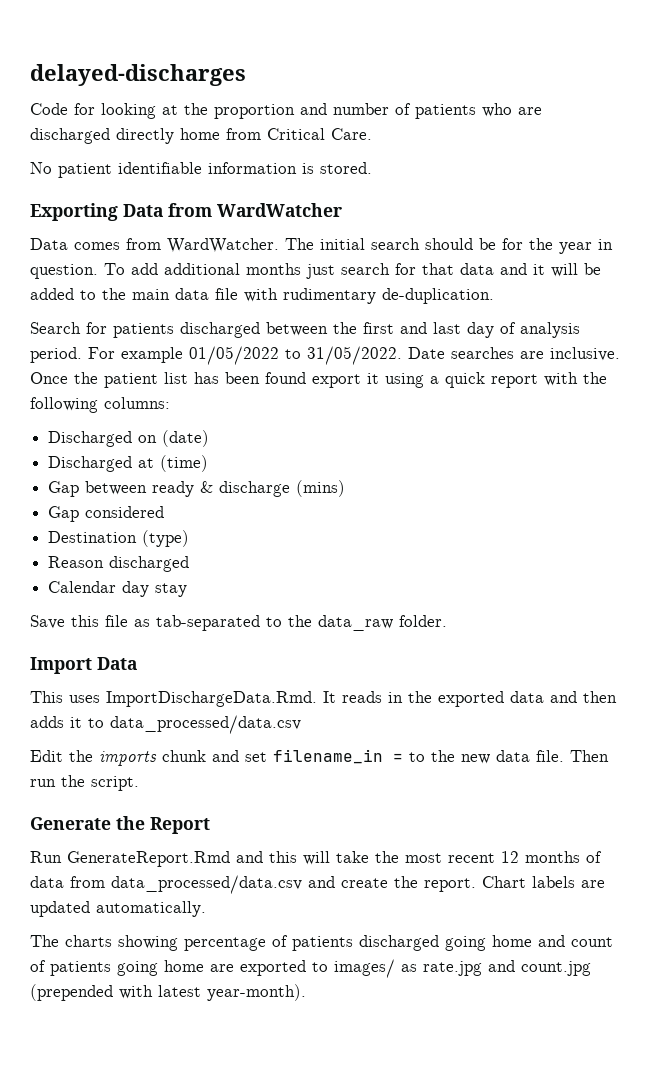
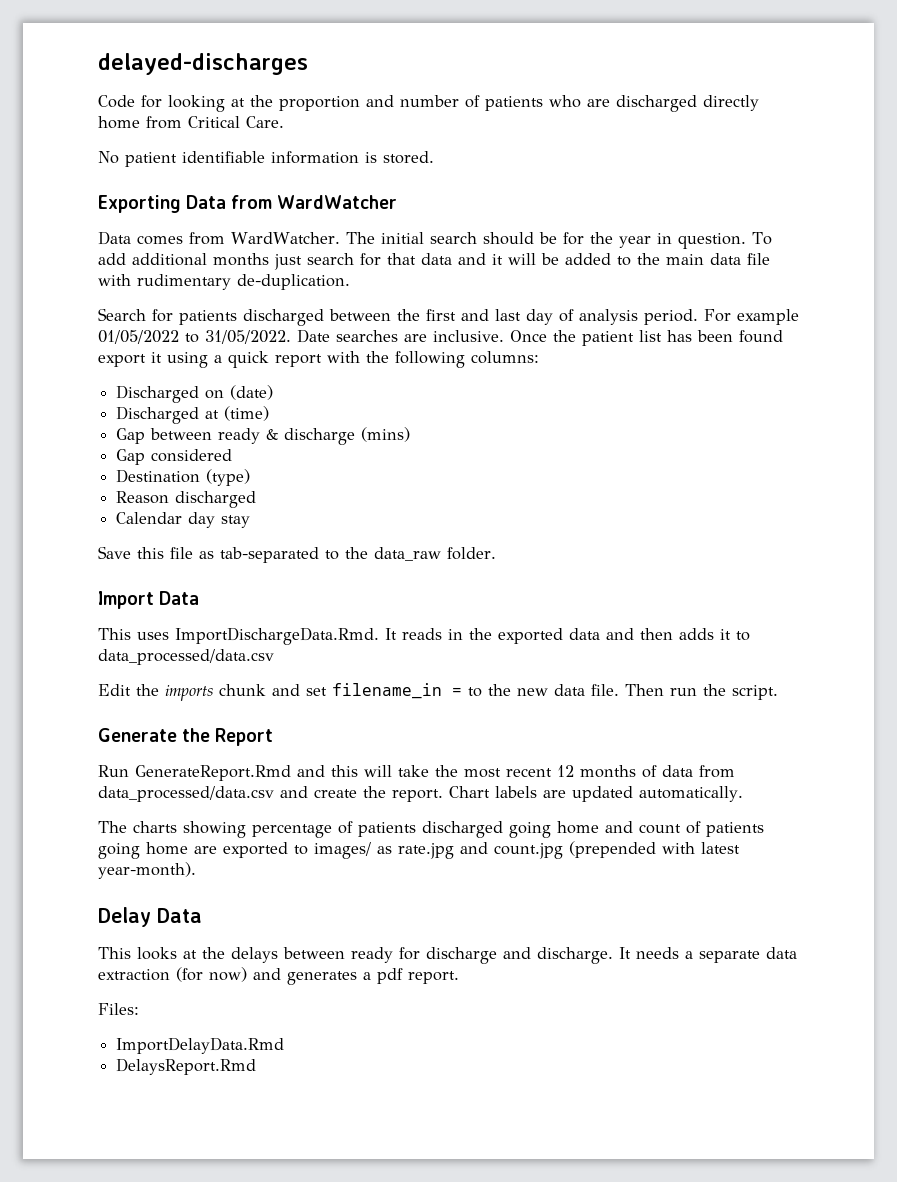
(306, 992) none -> [98,907,202,927] [98,947,797,964] [98,967,459,985] [98,1003,139,1015] [116,1037,285,1054] [116,1058,257,1075] // Delay Data // This looks at the delays between ready for discharge and discharge. It needs a separate data extraction (for now) and generates a pdf report. // Files: // ImportDelayData.Rmd // DelaysReport.Rmd

